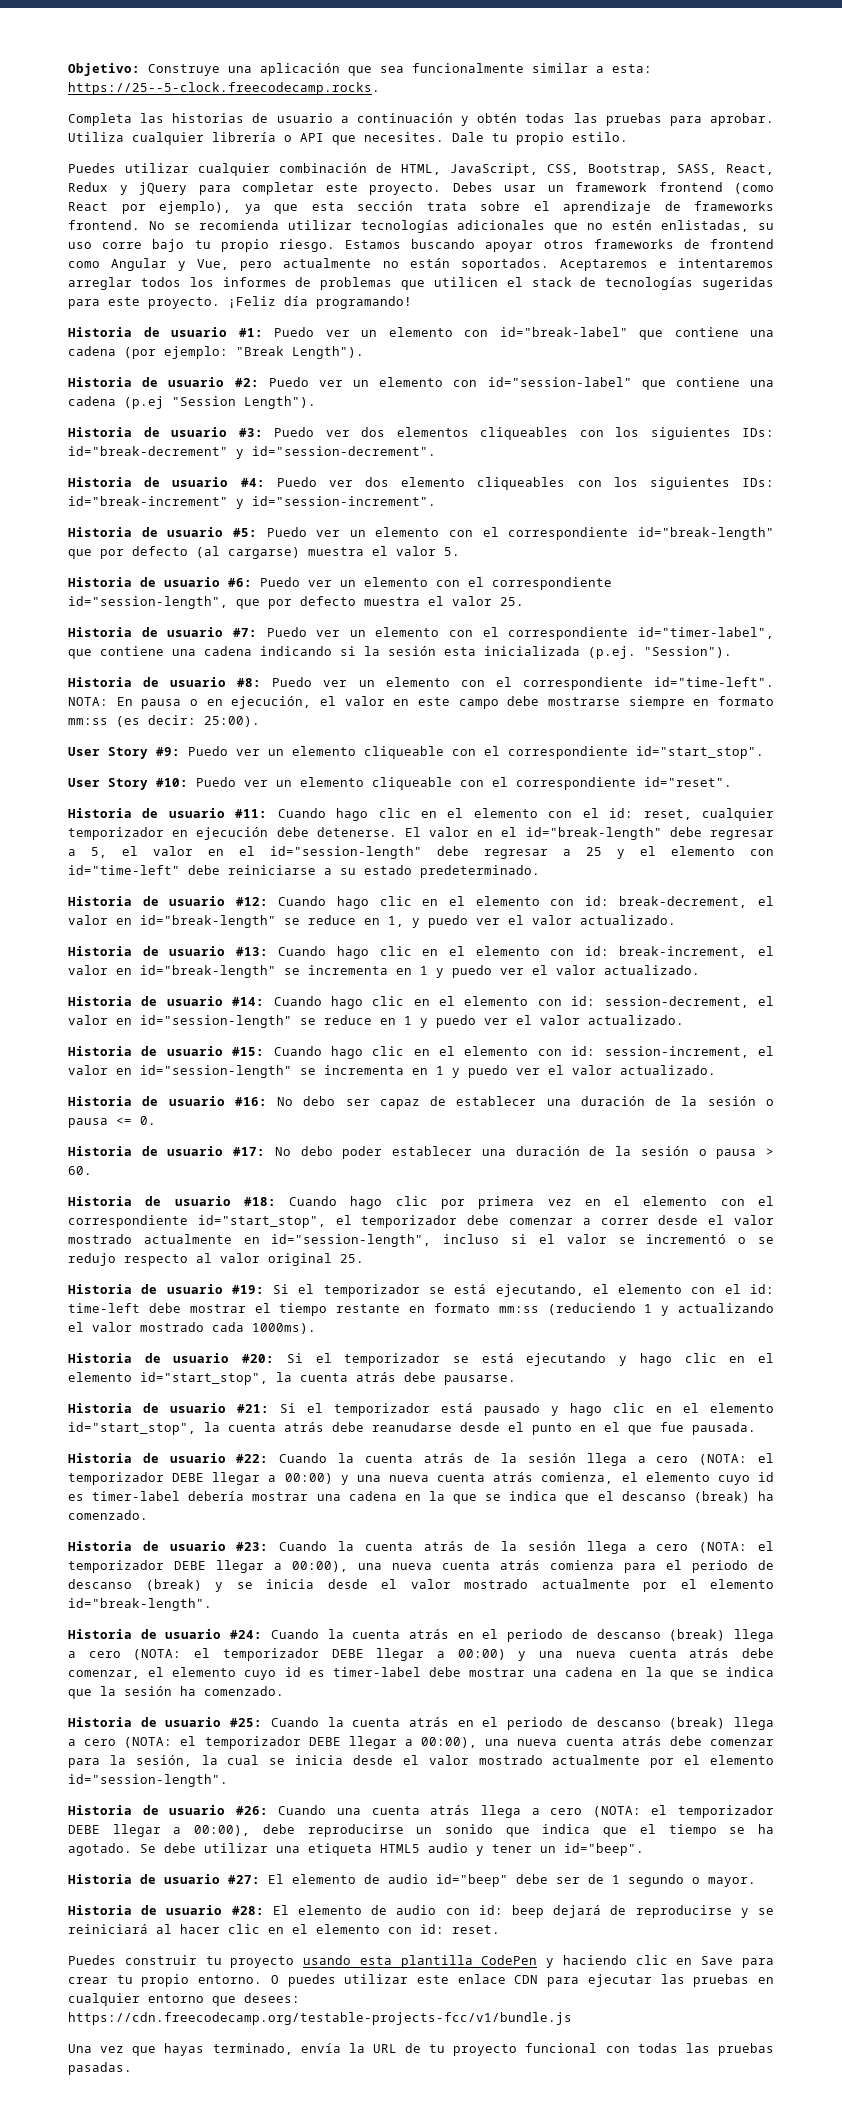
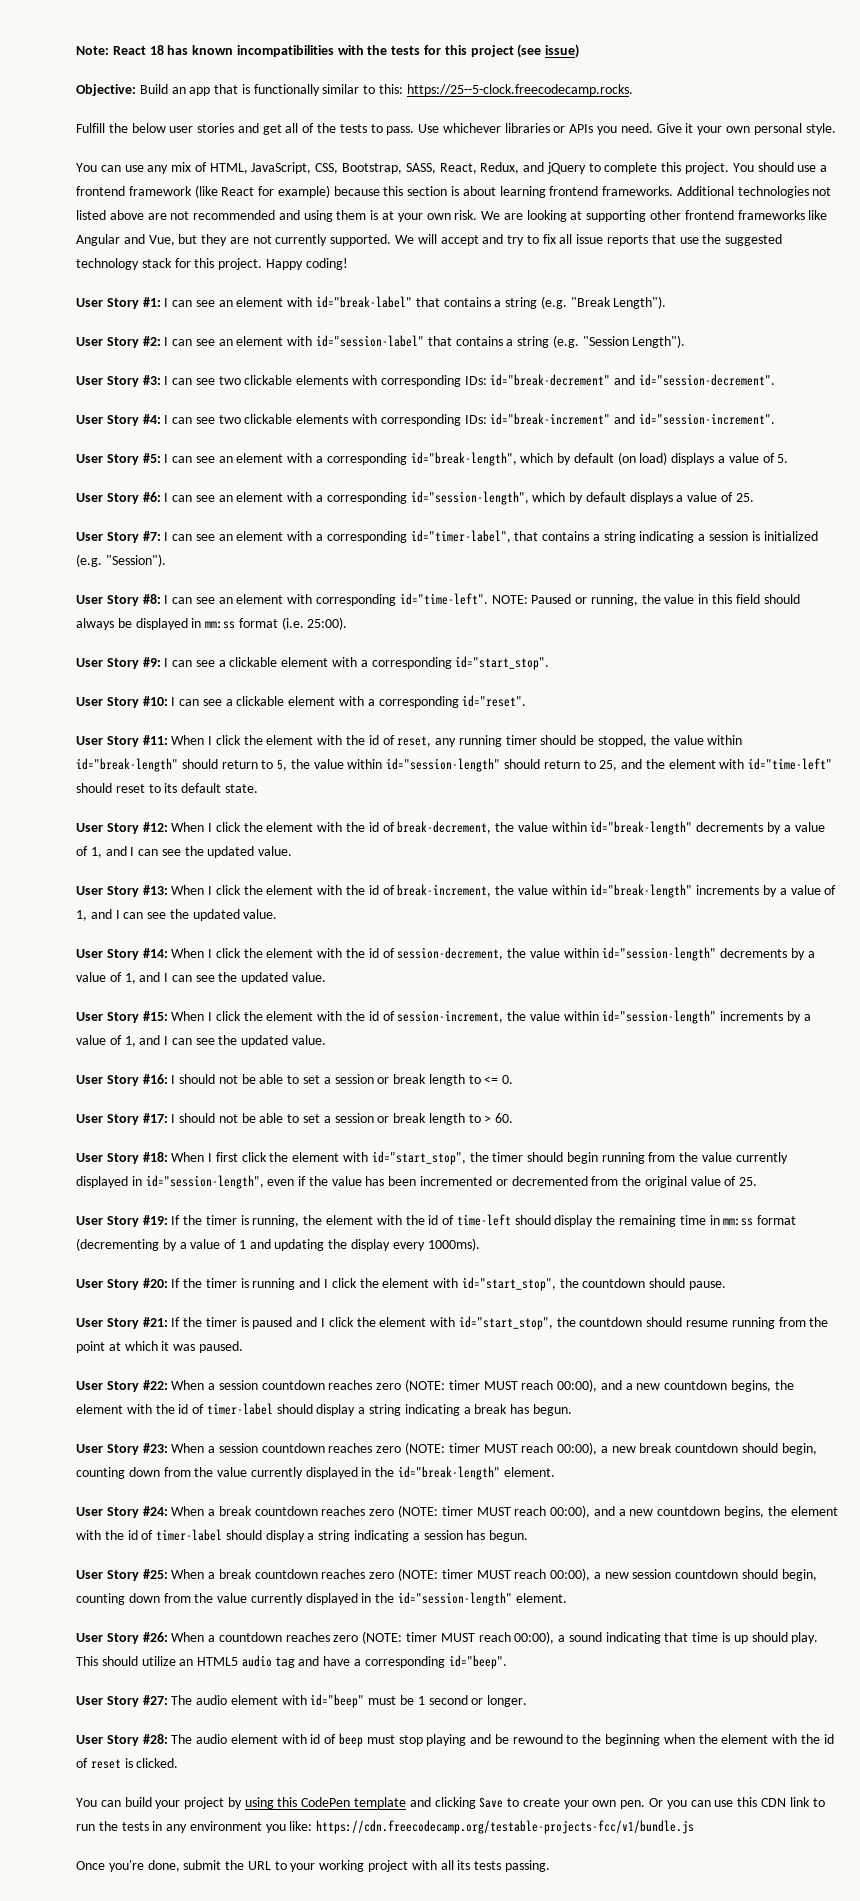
[68,63,652,76] [68,82,380,95] [68,113,774,126] [68,132,628,145] [68,163,392,176] Objetivo: Construye una aplicación que sea funcionalmente similar a esta: https://25--5-clock.freecodecamp.rocks. // Completa las historias de usuario a continuación y obtén todas las pruebas para aprobar. Utiliza cualquier librería o API que necesites. Dale tu propio estilo. // Puedes utilizar cualquier combinación de -> [76,44,580,58] [76,84,633,96] [76,123,836,135] [76,162,207,174] Note: React 18 has known incompatibilities with the tests for this project (see issue) // Objective: Build an app that is functionally similar to this: https://25--5-clock.freecodecamp.rocks. // Fulfill the below user stories and get all of the tests to pass. Use whichever libraries or APIs you need. Give it your own personal style. // You can use any mix of
[68,182,774,195] [68,201,774,214] [68,220,774,233] [68,239,774,252] [68,258,774,271] [68,277,774,290] [68,296,412,309] [68,327,774,340] [68,346,364,359] [68,377,774,390] [68,396,316,409] [68,427,731,440] Redux y jQuery para completar este proyecto. Debes usar un framework frontend (como React por ejemplo), ya que esta sección trata sobre el aprendizaje de frameworks frontend. No se recomienda utilizar tecnologías adicionales que no estén enlistadas, su uso corre bajo tu propio riesgo. Estamos buscando apoyar otros frameworks de frontend como Angular y Vue, pero actualmente no están soportados. Aceptaremos e intentaremos arreglar todos los informes de problemas que utilicen el stack de tecnologías sugeridas para este proyecto. ¡Feliz día programando! // Historia de usuario #1: Puedo ver un elemento con id="break-label" que contiene una cadena (por ejemplo: "Break Length"). // Historia de usuario #2: Puedo ver un elemento con id="session-label" que contiene una cadena (p.ej "Session Length"). // Historia de usuario #3: Puedo ver dos elementos cliqueables con los siguientes -> [480,162,828,174] [76,185,832,198] [76,210,828,222] [76,234,783,246] [76,258,348,270] [76,296,667,309] [76,335,686,348] [76,375,461,387] Redux, and jQuery to complete this project. You should use a frontend framework (like React for example) because this section is about learning frontend frameworks. Additional technologies not listed above are not recommended and using them is at your own risk. We are looking at supporting other frontend frameworks like Angular and Vue, but they are not currently supported. We will accept and try to fix all issue reports that use the suggested technology stack for this project. Happy coding! // User Story #1: I can see an element with id="break-label" that contains a string (e.g. "Break Length"). // User Story #2: I can see an element with id="session-label" that contains a string (e.g. "Session Length"). // User Story #3: I can see two clickable elements with corresponding
[236,449,244,459] y -> [614,375,636,385] and
[68,477,730,490] Historia de usuario #4: Puedo ver dos elemento cliqueables con los siguientes -> [76,414,461,426] User Story #4: I can see two clickable elements with corresponding
[236,499,244,509] y -> [614,414,636,424] and
[68,527,774,540] [68,546,460,559] [68,577,612,590] [68,596,524,609] [68,627,774,640] [68,646,732,659] [68,677,774,690] [68,696,774,709] [68,715,260,727] [68,746,764,759] [68,777,732,790] [68,808,775,821] [68,827,774,840] [68,846,774,859] [68,865,540,878] [68,896,775,909] [68,915,676,928] [68,946,775,959] [68,965,700,978] [68,996,774,1009] [68,1015,684,1028] [68,1046,774,1059] [68,1065,716,1078] [68,1096,774,1109] [68,1116,156,1128] [68,1146,775,1159] [68,1166,92,1175] [68,1196,775,1209] [68,1215,774,1228] [68,1234,775,1247] [68,1253,364,1266] [68,1284,775,1297] [68,1303,775,1316] [68,1322,316,1334] [68,1353,774,1366] [68,1372,516,1385] [68,1403,774,1416] [68,1422,756,1435] [68,1453,774,1466] [68,1472,774,1485] [68,1491,774,1504] [68,1510,148,1520] [68,1541,774,1554] [68,1560,774,1573] [68,1579,774,1592] [68,1598,212,1611] [68,1629,774,1642] [68,1648,774,1661] [68,1667,774,1680] [68,1686,284,1699] [68,1717,774,1730] [68,1736,774,1749] [68,1755,774,1768] [68,1774,228,1787] [68,1805,775,1818] [68,1824,774,1837] [68,1843,644,1856] [68,1874,756,1887] [68,1905,775,1918] [68,1924,500,1934] [68,1955,774,1968] [68,1974,774,1987] [68,1993,300,2006] [68,2012,572,2025] [68,2043,774,2056] [68,2062,132,2075] Historia de usuario #5: Puedo ver un elemento con el correspondiente id="break-length" que por defecto (al cargarse) muestra el valor 5. // Historia de usuario #6: Puedo ver un elemento con el correspondiente id="session-length", que por defecto muestra el valor 25. // Historia de usuario #7: Puedo ver un elemento con el correspondiente id="timer-label", que contiene una cadena indicando si la sesión esta inicializada (p.ej. "Session"). // Historia de usuario #8: Puedo ver un elemento con el correspondiente id="time-left". NOTA: En pausa o en ejecución, el valor en este campo debe mostrarse siempre en formato mm:ss (es decir: 25:00). // User Story #9: Puedo ver un elemento cliqueable con el correspondiente id="start_stop". // User Story #10: Puedo ver un elemento cliqueable con el correspondiente id="reset". // Historia de usuario #11: Cuando hago clic en el elemento con el id: reset, cualquier temporizador en ejecución debe detenerse. El valor en el id="break-length" debe regresar a 5, el valor en el id="session-length" debe regresar a 25 y el elemento con id="time-left" debe reiniciarse a su estado predeterminado. // Historia de usuario #12: Cuando hago clic en el elemento con id: break-decrement, el valor en id="break-length" se reduce en 1, y puedo ver el valor actualizado. // Historia de usuario #13: Cuando hago clic en el elemento con id: break-increment, el valor en id="break-length" se incrementa en 1 y puedo ver el valor actualizado. // Historia de usuario #14: Cuando hago clic en el elemento con id: session-decrement, el valor en id="session-length" se reduce en 1 y puedo ver el valor actualizado. // Historia de usuario #15: Cuando hago clic en el elemento con id: session-increment, el valor en id="session-length" se incrementa en 1 y puedo ver el valor actualizado. // Historia de usuario #16: No debo ser capaz de establecer una duración de la sesión o pausa <= 0. // Historia de usuario #17: No debo poder establecer una duración de la sesión o pausa > 60. // Historia de usuario #18: Cuando hago clic por primera vez en el elemento con el correspondiente id="start_stop", el temporizador debe comenzar a correr desde el valor mostrado actualmente en id="session-length", incluso si el valor se incrementó o se redujo respecto al valor original 25. // Historia de usuario #19: Si el temporizador se está ejecutando, el elemento con el id: time-left debe mostrar el tiempo restante en formato mm:ss (reduciendo 1 y actualizando el valor mostrado cada 1000ms). // Historia de usuario #20: Si el temporizador se está ejecutando y hago clic en el elemento id="start_stop", la cuenta atrás debe pausarse. // Historia de usuario #21: Si el temporizador está pausado y hago clic en el elemento id="start_stop", la cuenta atrás debe reanudarse desde el punto en el que fue pausada. // Historia de usuario #22: Cuando la cuenta atrás de la sesión llega a cero (NOTA: el temporizador DEBE llegar a 00:00) y una nueva cuenta atrás comienza, el elemento cuyo id es timer-label debería mostrar una cadena en la que se indica que el descanso (break) ha comenzado. // Historia de usuario #23: Cuando la cuenta atrás de la sesión llega a cero (NOTA: el temporizador DEBE llegar a 00:00), una nueva cuenta atrás comienza para el periodo de descanso (break) y se inicia desde el valor mostrado actualmente por el elemento id="break-length". // Historia de usuario #24: Cuando la cuenta atrás en el periodo de descanso (break) llega a cero (NOTA: el temporizador DEBE llegar a 00:00) y una nueva cuenta atrás debe comenzar, el elemento cuyo id es timer-label debe mostrar una cadena en la que se indica que la sesión ha comenzado. // Historia de usuario #25: Cuando la cuenta atrás en el periodo de descanso (break) llega a cero (NOTA: el temporizador DEBE llegar a 00:00), una nueva cuenta atrás debe comenzar para la sesión, la cual se inicia desde el valor mostrado actualmente por el elemento id="session-length". // Historia de usuario #26: Cuando una cuenta atrás llega a cero (NOTA: el temporizador DEBE llegar a 00:00), debe reproducirse un sonido que indica que el tiempo se ha agotado. Se debe utilizar una etiqueta HTML5 audio y tener un id="beep". // Historia de usuario #27: El elemento de audio id="beep" debe ser de 1 segundo o mayor. // Historia de usuario #28: El elemento de audio con id: beep dejará de reproducirse y se reiniciará al hacer clic en el elemento con id: reset. // Puedes construir tu proyecto usando esta plantilla CodePen y haciendo clic en Save para crear tu propio entorno. O puedes utilizar este enlace CDN para ejecutar las pruebas en cualquier entorno que desees: https://cdn.freecodecamp.org/testable-projects-fcc/v1/bundle.js // Una vez que hayas terminado, envía la URL de tu proyecto funcional con todas las pruebas pasadas. -> [76,452,789,466] [76,491,754,505] [76,530,818,543] [76,554,166,567] [76,593,800,606] [76,617,348,630] [76,656,550,670] [76,695,527,708] [76,735,743,747] [76,758,833,772] [76,783,258,793] [76,821,825,835] [76,846,293,858] [76,884,837,898] [76,909,278,921] [76,947,815,961] [76,972,327,984] [76,1010,811,1024] [76,1035,327,1047] [76,1074,514,1086] [76,1113,514,1125] [76,1151,788,1165] [76,1175,758,1189] [76,1214,797,1227] [76,1238,480,1251] [76,1277,727,1291] [76,1316,829,1330] [76,1341,243,1353] [76,1379,794,1392] [76,1403,572,1416] [76,1442,817,1455] [76,1466,555,1480] [76,1505,838,1518] [76,1529,529,1542] [76,1568,817,1581] [76,1592,567,1606] [76,1631,819,1644] [76,1655,507,1669] [76,1694,528,1708] [76,1733,834,1747] [76,1758,179,1769] [76,1797,825,1809] [76,1820,695,1834] [76,1860,550,1872] User Story #5: I can see an element with a corresponding id="break-length", which by default (on load) displays a value of 5. // User Story #6: I can see an element with a corresponding id="session-length", which by default displays a value of 25. // User Story #7: I can see an element with a corresponding id="timer-label", that contains a string indicating a session is initialized (e.g. "Session"). // User Story #8: I can see an element with corresponding id="time-left". NOTE: Paused or running, the value in this field should always be displayed in mm:ss format (i.e. 25:00). // User Story #9: I can see a clickable element with a corresponding id="start_stop". // User Story #10: I can see a clickable element with a corresponding id="reset". // User Story #11: When I click the element with the id of reset, any running timer should be stopped, the value within id="break-length" should return to 5, the value within id="session-length" should return to 25, and the element with id="time-left" should reset to its default state. // User Story #12: When I click the element with the id of break-decrement, the value within id="break-length" decrements by a value of 1, and I can see the updated value. // User Story #13: When I click the element with the id of break-increment, the value within id="break-length" increments by a value of 1, and I can see the updated value. // User Story #14: When I click the element with the id of session-decrement, the value within id="session-length" decrements by a value of 1, and I can see the updated value. // User Story #15: When I click the element with the id of session-increment, the value within id="session-length" increments by a value of 1, and I can see the updated value. // User Story #16: I should not be able to set a session or break length to <= 0. // User Story #17: I should not be able to set a session or break length to > 60. // User Story #18: When I first click the element with id="start_stop", the timer should begin running from the value currently displayed in id="session-length", even if the value has been incremented or decremented from the original value of 25. // User Story #19: If the timer is running, the element with the id of time-left should display the remaining time in mm:ss format (decrementing by a value of 1 and updating the display every 1000ms). // User Story #20: If the timer is running and I click the element with id="start_stop", the countdown should pause. // User Story #21: If the timer is paused and I click the element with id="start_stop", the countdown should resume running from the point at which it was paused. // User Story #22: When a session countdown reaches zero (NOTE: timer MUST reach 00:00), and a new countdown begins, the element with the id of timer-label should display a string indicating a break has begun. // User Story #23: When a session countdown reaches zero (NOTE: timer MUST reach 00:00), a new break countdown should begin, counting down from the value currently displayed in the id="break-length" element. // User Story #24: When a break countdown reaches zero (NOTE: timer MUST reach 00:00), and a new countdown begins, the element with the id of timer-label should display a string indicating a session has begun. // User Story #25: When a break countdown reaches zero (NOTE: timer MUST reach 00:00), a new session countdown should begin, counting down from the value currently displayed in the id="session-length" element. // User Story #26: When a countdown reaches zero (NOTE: timer MUST reach 00:00), a sound indicating that time is up should play. This should utilize an HTML5 audio tag and have a corresponding id="beep". // User Story #27: The audio element with id="beep" must be 1 second or longer. // User Story #28: The audio element with id of beep must stop playing and be rewound to the beginning when the element with the id of reset is clicked. // You can build your project by using this CodePen template and clicking Save to create your own pen. Or you can use this CDN link to run the tests in any environment you like: https://cdn.freecodecamp.org/testable-projects-fcc/v1/bundle.js // Once you're done, submit the URL to your working project with all its tests passing.

